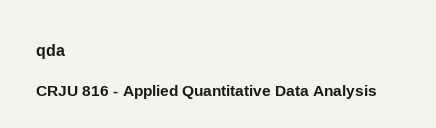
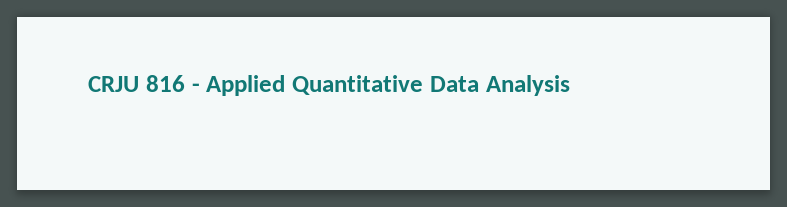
[36,44,65,59] qda // -> (88, 84) none

